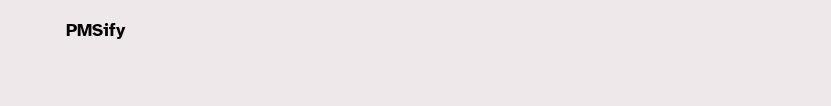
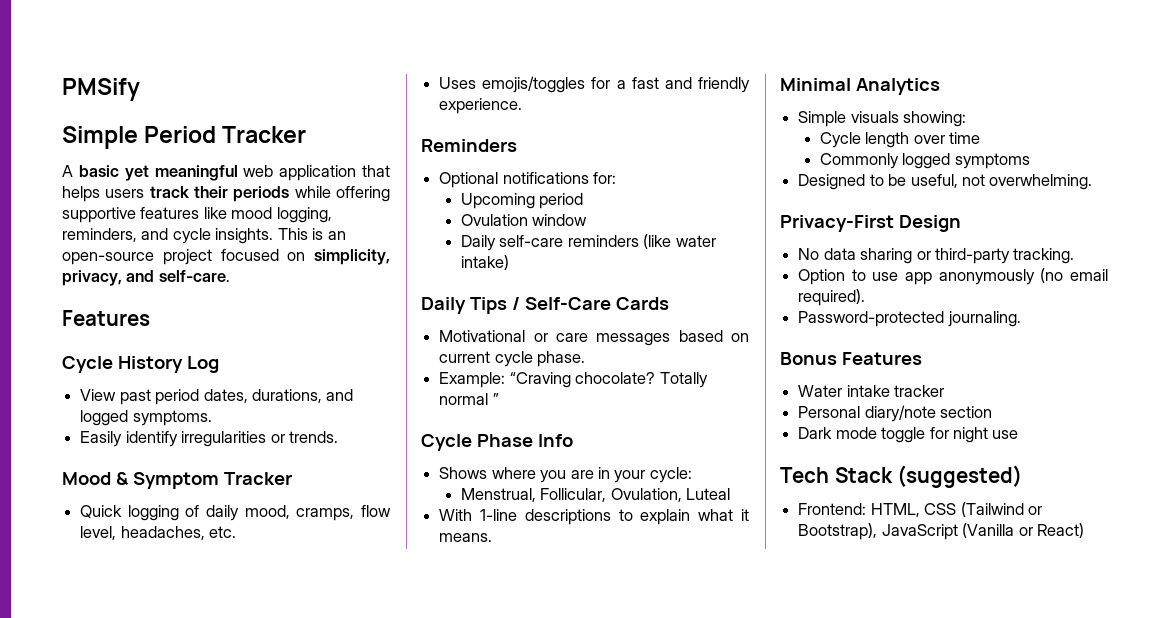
(126, 31) none -> [62,126,307,149] [62,165,390,181] [62,186,390,202] [62,207,332,223] [62,228,346,244] [62,249,390,265] [62,270,230,286] [62,310,150,326] [62,356,219,373] [80,389,354,405] [80,410,212,426] [80,431,338,447] [62,472,292,489] [80,505,391,521] [80,526,237,540] [439,76,750,93] [439,98,523,114] [421,139,517,152] [439,172,617,188] [460,193,584,209] [460,214,588,226] [460,234,716,251] [460,255,509,270] [421,297,669,314] [439,330,749,346] [439,351,586,367] [439,372,708,388] [439,393,499,405] [421,434,573,451] [439,467,692,483] [460,488,731,502] [439,509,749,525] [439,533,493,542] [780,78,940,95] [798,111,967,127] [819,132,981,148] [819,153,1030,169] [798,174,1093,190] [780,215,961,232] [798,248,1075,264] [798,268,1108,285] [798,289,866,306] [798,311,1021,327] [780,352,922,365] [798,385,945,397] [798,405,993,422] [798,427,1019,443] [780,465,1023,488] [798,502,1042,517] [798,523,1084,540] // Simple Period Tracker // A basic yet meaningful web application that helps users track their periods while offering supportive features like mood logging, reminders, and cycle insights. This is an open-source project focused on simplicity, privacy, and self-care. // Features // Cycle History Log // View past period dates, durations, and logged symptoms. // Easily identify irregularities or trends. // Mood & Symptom Tracker // Quick logging of daily mood, cramps, flow level, headaches, etc. // Uses emojis/toggles for a fast and friendly experience. // Reminders // Optional notifications for: // Upcoming period // Ovulation window // Daily self-care reminders (like water intake) // Daily Tips / Self-Care Cards // Motivational or care messages based on current cycle phase. // Example: “Craving chocolate? Totally normal ” // Cycle Phase Info // Shows where you are in your cycle: // Menstrual, Follicular, Ovulation, Luteal // With 1-line descriptions to explain what it means. // Minimal Analytics // Simple visuals showing: // Cycle length over time // Commonly logged symptoms // Designed to be useful, not overwhelming. // Privacy-First Design // No data sharing or third-party tracking. // Option to use app anonymously (no email required). // Password-protected journaling. // Bonus Features // Water intake tracker // Personal diary/note section // Dark mode toggle for night use // Tech Stack (suggested) // Frontend: HTML, CSS (Tailwind or Bootstrap), JavaScript (Vanilla or React)

